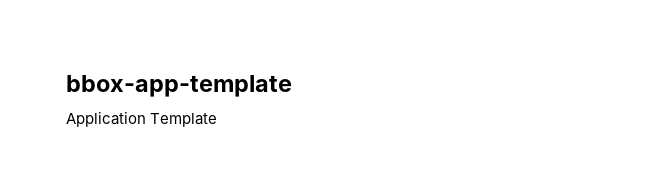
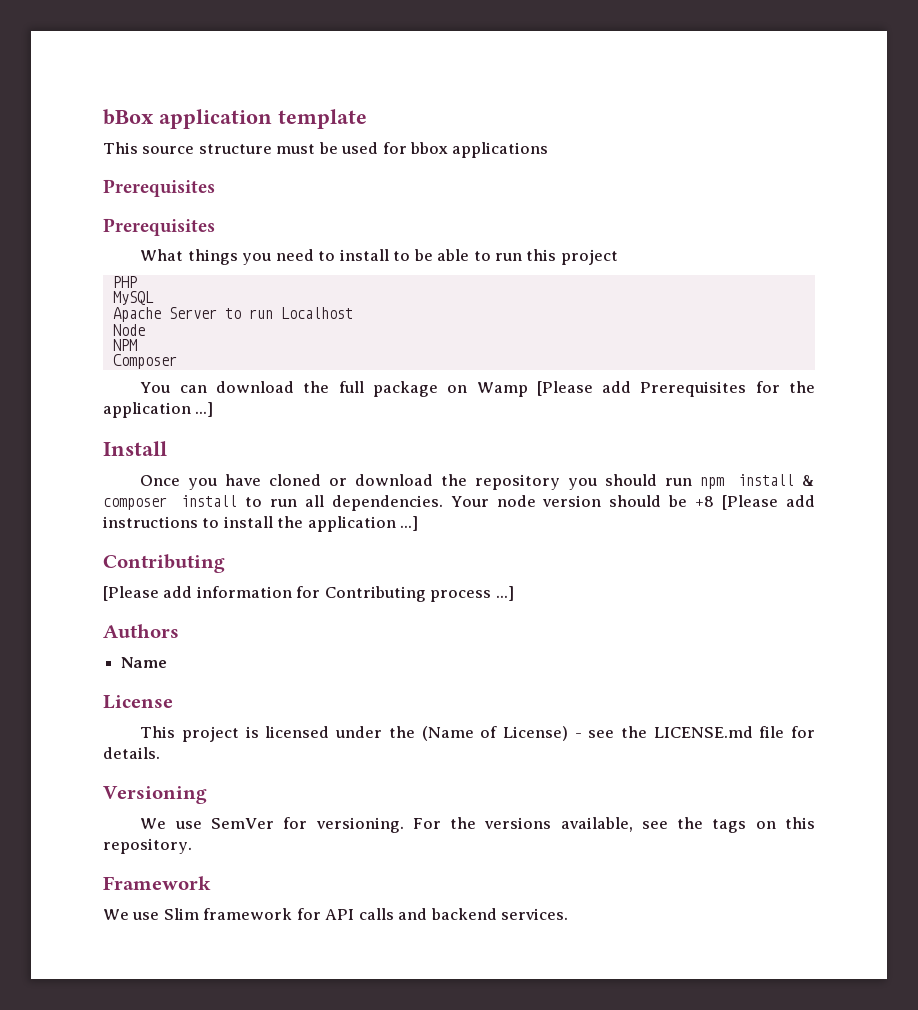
[66,75,292,97] [66,111,218,127] bbox-app-template // Application Template -> [103,109,367,129] [103,142,548,158] [103,179,215,197] [103,218,215,236] [140,249,618,265] [112,276,137,288] [112,291,154,305] [112,307,353,322] [112,324,145,336] [112,339,137,351] [112,354,177,369] [140,381,815,397] [103,402,214,418] [103,441,167,456] [140,474,815,490] [103,495,815,511] [103,516,419,532] [103,554,225,573] [103,586,514,602] [103,624,179,638] [121,657,168,668] [103,695,173,709] [140,726,816,742] [103,747,160,759] [103,786,207,804] [140,817,815,833] [103,838,192,854] [103,876,211,890] [103,908,569,920] bBox application template // This source structure must be used for bbox applications // Prerequisites // Prerequisites // What things you need to install to be able to run this project // PHP // MySQL // Apache Server to run Localhost // Node // NPM // Composer // You can download the full package on Wamp [Please add Prerequisites for the application ...] // Install // Once you have cloned or download the repository you should run npm install & composer install to run all dependencies. Your node version should be +8 [Please add instructions to install the application ...] // Contributing // [Please add information for Contributing process ...] // Authors // Name // License // This project is licensed under the (Name of License) - see the LICENSE.md file for details. // Versioning // We use SemVer for versioning. For the versions available, see the tags on this repository. // Framework // We use Slim framework for API calls and backend services.

